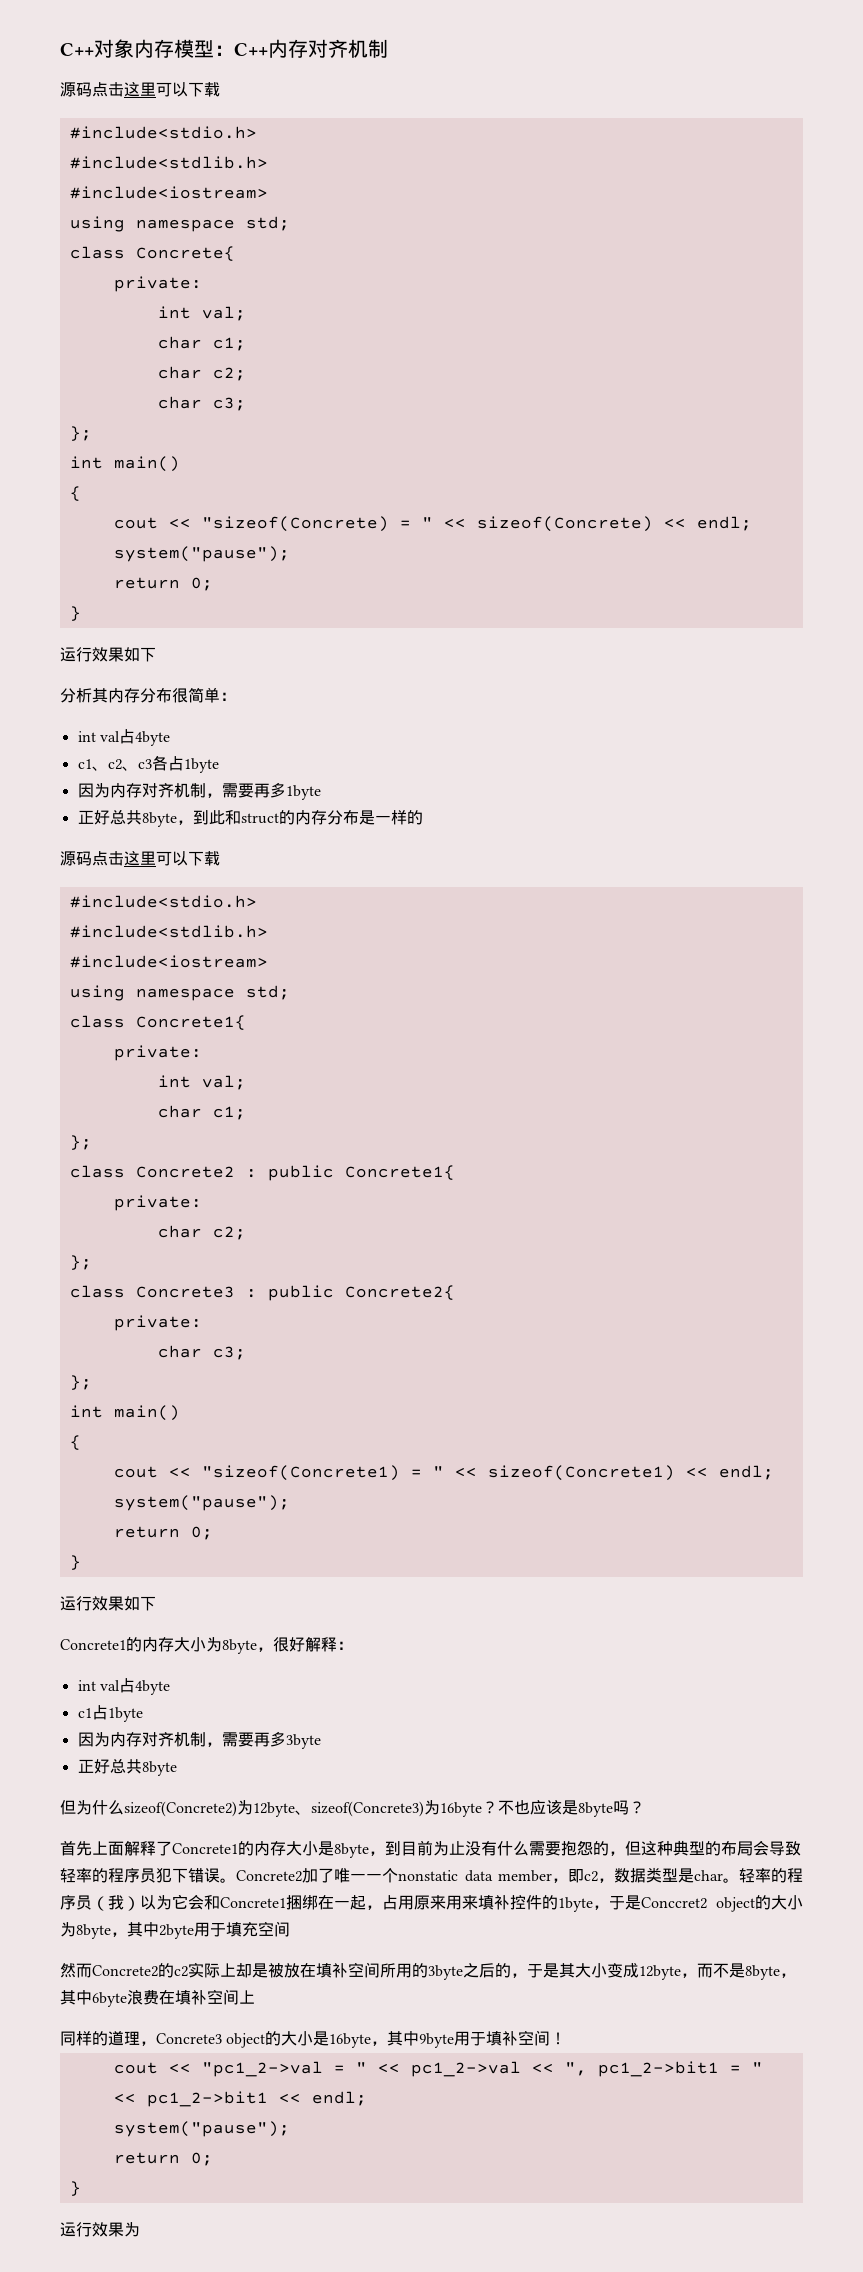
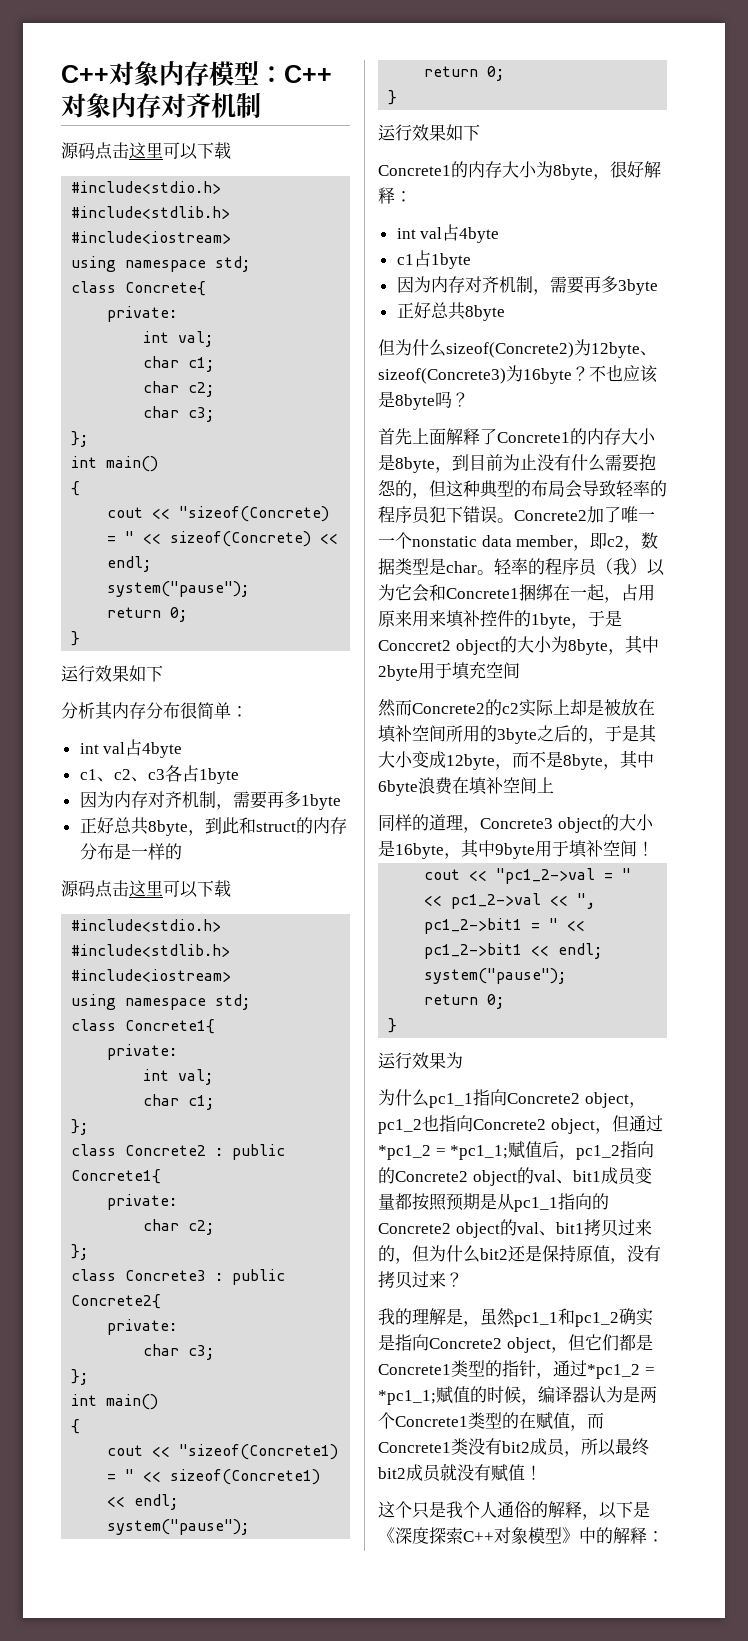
(268, 49) none -> [61,93,111,118] 对象
(140, 2229) none -> [378,1089,646,1108] [378,1115,663,1134] [378,1141,655,1160] [378,1167,652,1186] [378,1193,609,1212] [378,1219,652,1238] [378,1245,661,1264] [378,1271,463,1289] [378,1308,653,1327] [378,1334,653,1353] [378,1360,655,1379] [378,1386,657,1405] [378,1412,604,1431] [378,1438,649,1457] [378,1463,542,1482] [378,1501,650,1520] [378,1527,664,1544] // 为什么pc1_1指向Concrete2 object，pc1_2也指向Concrete2 object，但通过*pc1_2 = *pc1_1;赋值后，pc1_2指向的Concrete2 object的val、bit1成员变量都按照预期是从pc1_1指向的Concrete2 object的val、bit1拷贝过来的，但为什么bit2还是保持原值，没有拷贝过来？ // 我的理解是，虽然pc1_1和pc1_2确实是指向Concrete2 object，但它们都是Concrete1类型的指针，通过*pc1_2 = *pc1_1;赋值的时候，编译器认为是两个Concrete1类型的在赋值，而Concrete1类没有bit2成员，所以最终bit2成员就没有赋值！ // 这个只是我个人通俗的解释，以下是《深度探索C++对象模型》中的解释：

